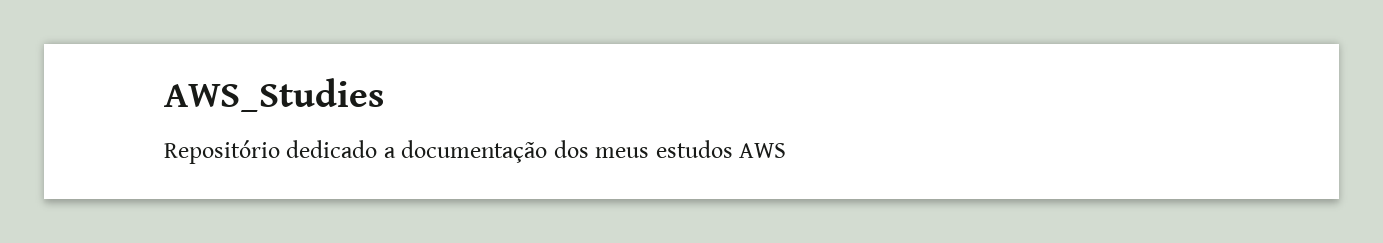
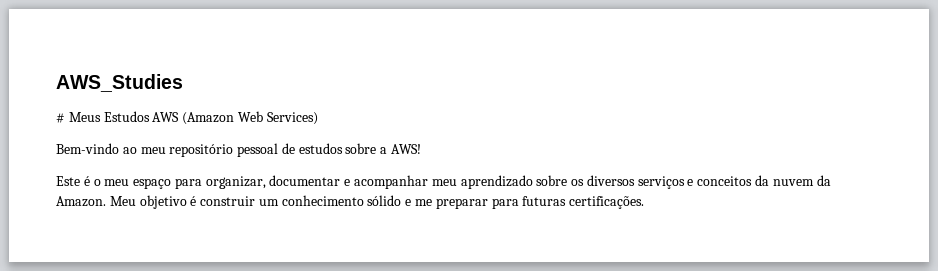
[164,140,787,164] Repositório dedicado a documentação dos meus estudos AWS -> [56,111,318,125] [56,143,422,157] [56,175,831,189] [56,195,645,209] # Meus Estudos AWS (Amazon Web Services) // Bem-vindo ao meu repositório pessoal de estudos sobre a AWS! // Este é o meu espaço para organizar, documentar e acompanhar meu aprendizado sobre os diversos serviços e conceitos da nuvem da Amazon. Meu objetivo é construir um conhecimento sólido e me preparar para futuras certificações.

